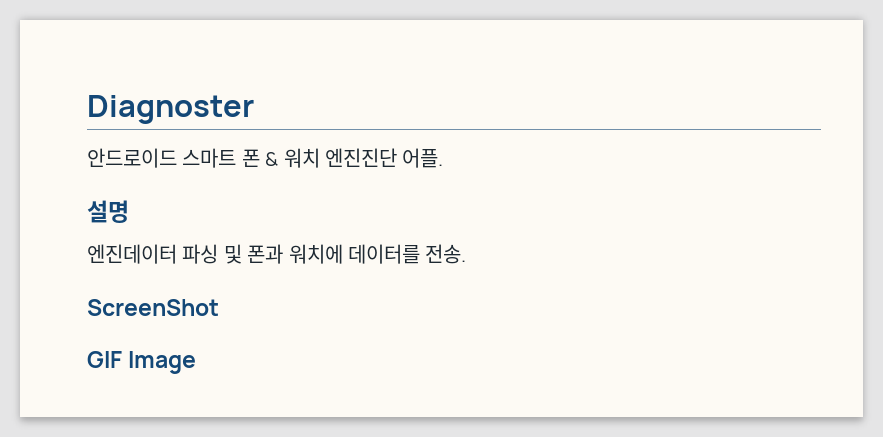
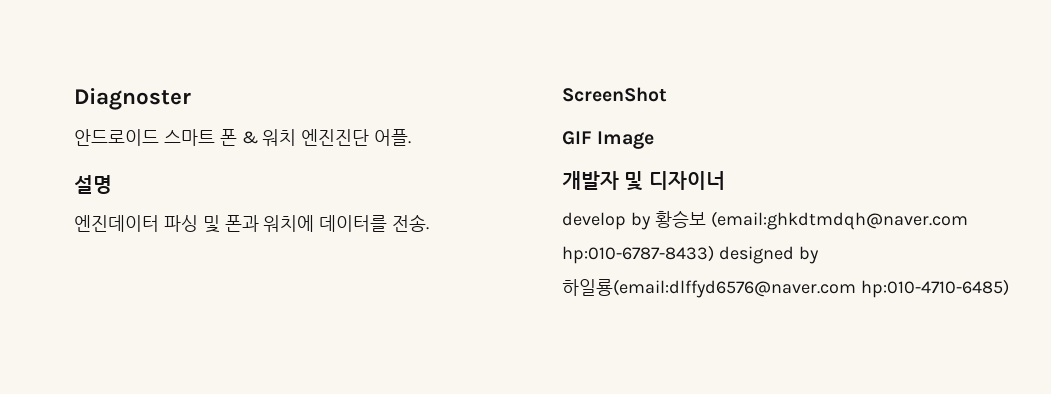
(197, 362) none -> [562,171,725,191] [562,210,968,230] [562,245,819,264] [562,279,1009,298] // 개발자 및 디자이너 // develop by 황승보 (email:ghkdtmdqh@naver.com hp:010-6787-8433) designed by 하일룡(email:dlffyd6576@naver.com hp:010-4710-6485)

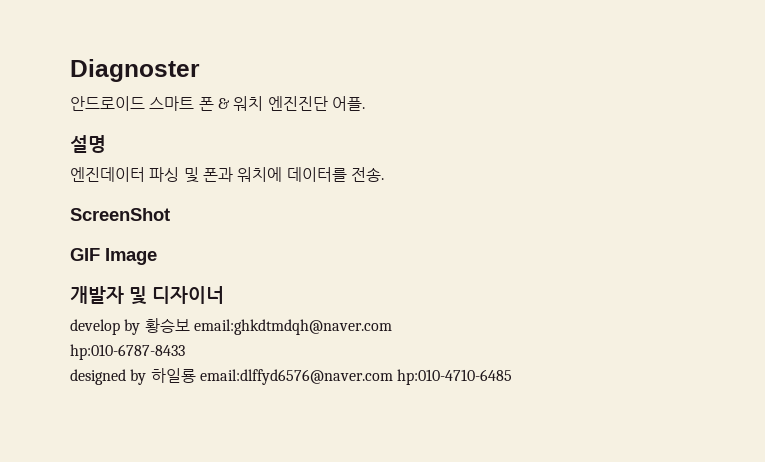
[710,211,968,230] [562,245,819,264] [562,279,1009,298] (email:ghkdtmdqh@naver.com hp:010-6787-8433) designed by 하일룡(email:dlffyd6576@naver.com hp:010-4710-6485) -> [193,319,392,335] [70,344,185,360] [70,368,513,385] email:ghkdtmdqh@naver.com // hp:010-6787-8433 // designed by 하일룡 email:dlffyd6576@naver.com hp:010-4710-6485

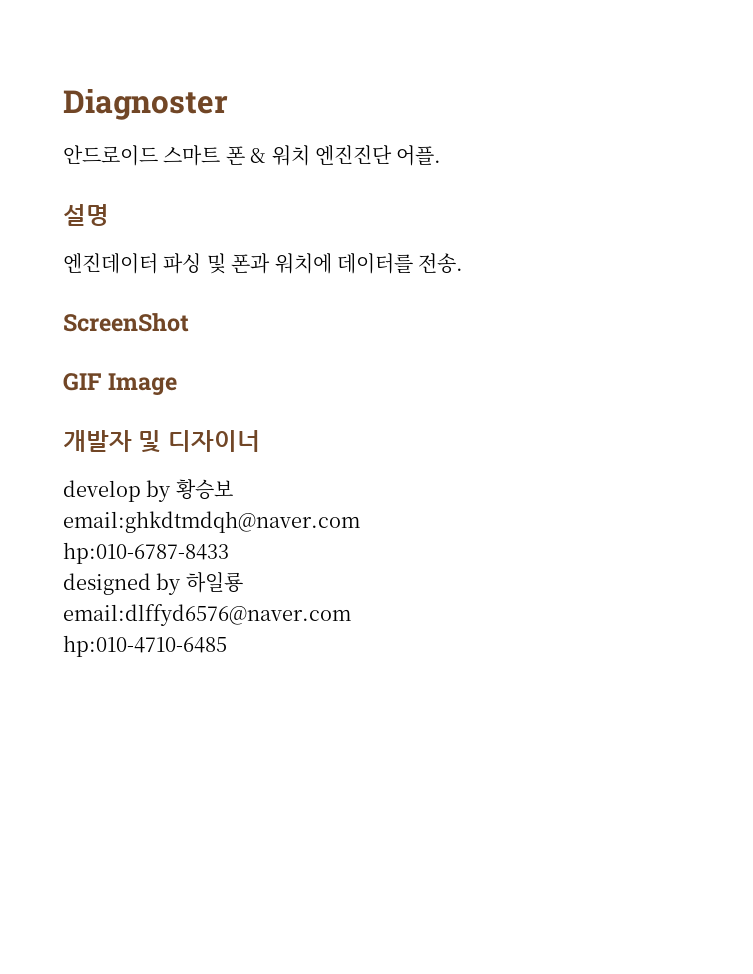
(190, 325) none -> (233, 489) //
(196, 375) none -> (243, 582) //
(393, 377) none -> (351, 615) //

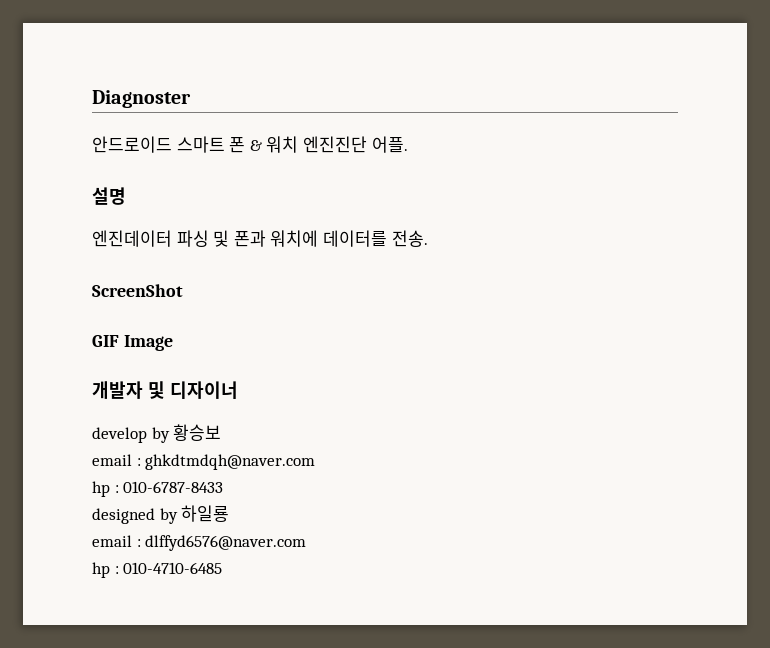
[63,511,360,533] [63,542,229,564] [63,572,243,595] [63,604,351,626] [63,635,227,657] email:ghkdtmdqh@naver.com // hp:010-6787-8433 // designed by 하일룡 // email:dlffyd6576@naver.com // hp:010-4710-6485 -> [92,454,316,470] [92,481,224,497] [92,505,230,524] [92,535,307,551] [92,562,223,578] email : ghkdtmdqh@naver.com // hp : 010-6787-8433 // designed by 하일룡 // email : dlffyd6576@naver.com // hp : 010-4710-6485

